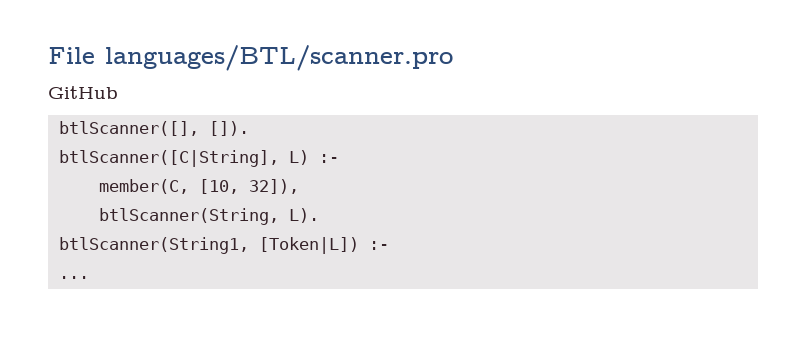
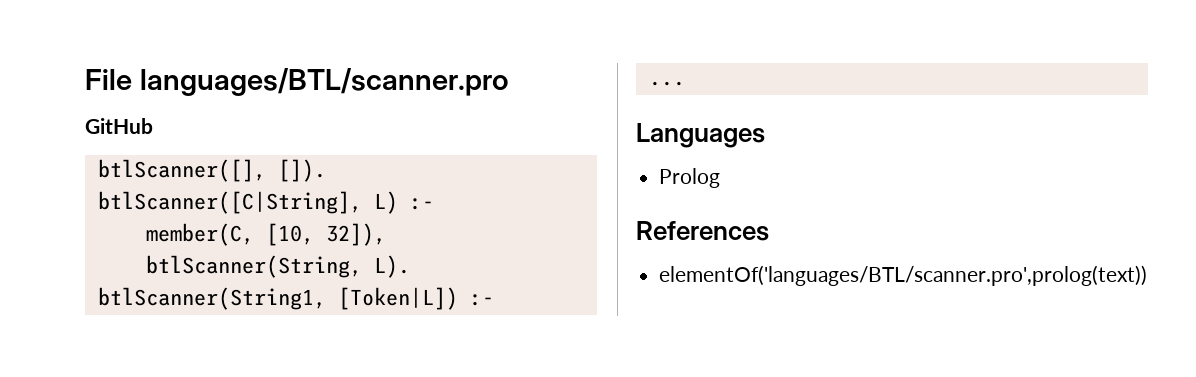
(89, 277) none -> [636,123,765,148] [659,168,721,188] [636,221,769,241] [659,265,1148,286] // Languages // Prolog // References // elementOf('languages/BTL/scanner.pro',prolog(text))

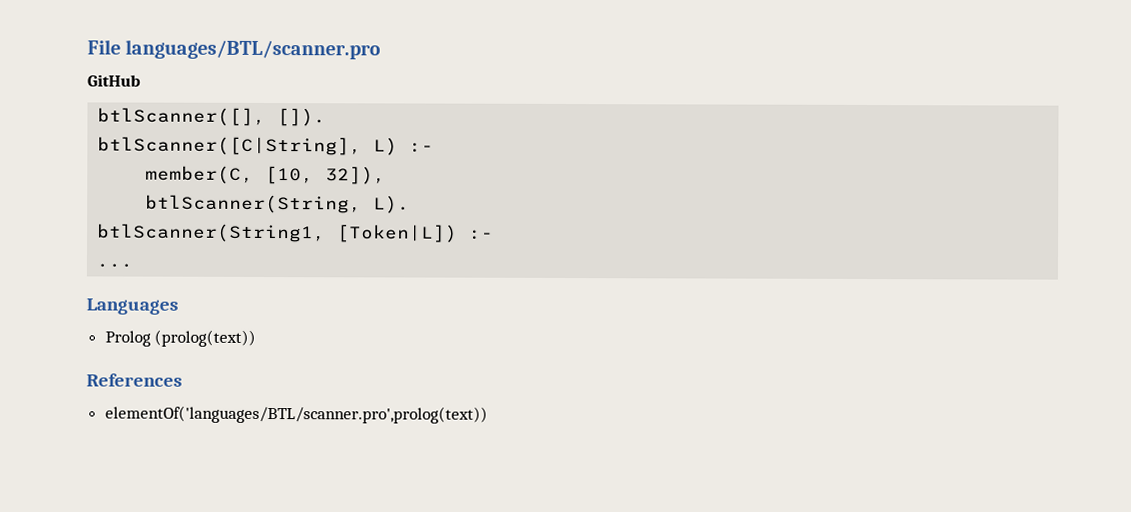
(721, 178) none -> [154,329,257,347] (prolog(text))

